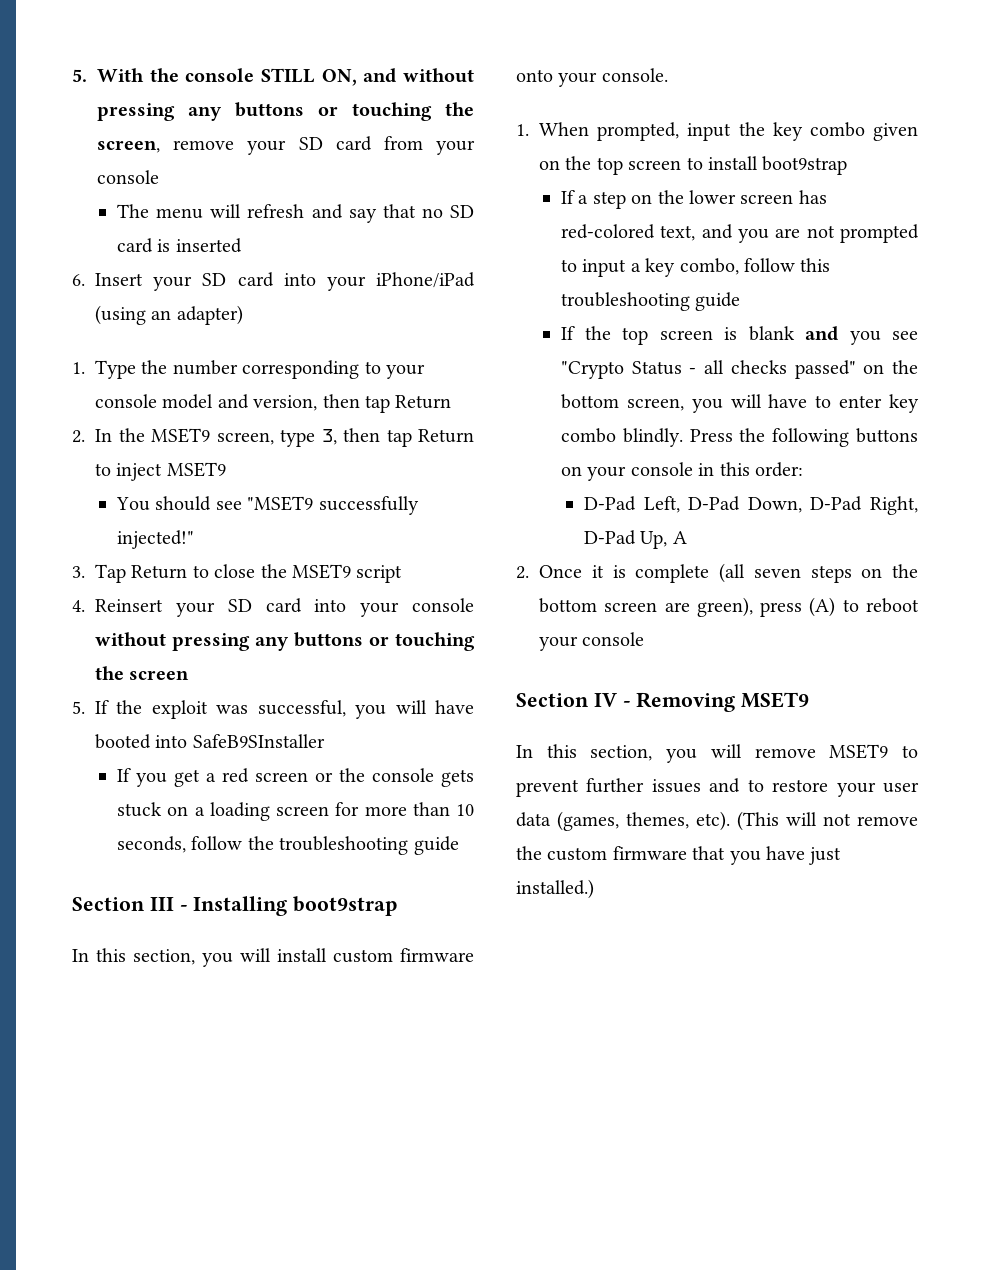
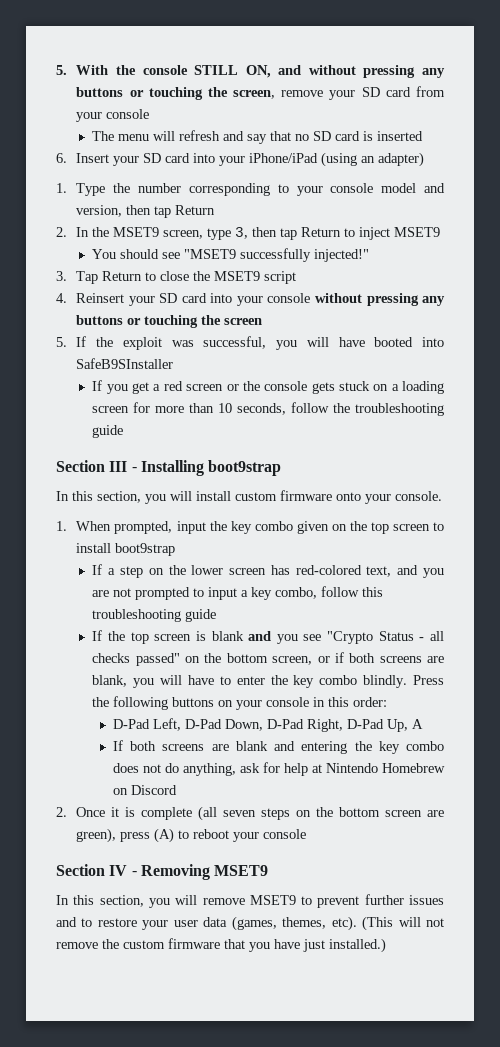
(684, 404) none -> [317,652,444,663] [92,675,128,687] or if both screens are blank,
(883, 401) none -> [270,675,288,685] the
(687, 537) none -> [112,740,445,754] [112,762,445,776] [112,785,177,795] // If both screens are blank and entering the key combo does not do anything, ask for help at Nintendo Homebrew on Discord

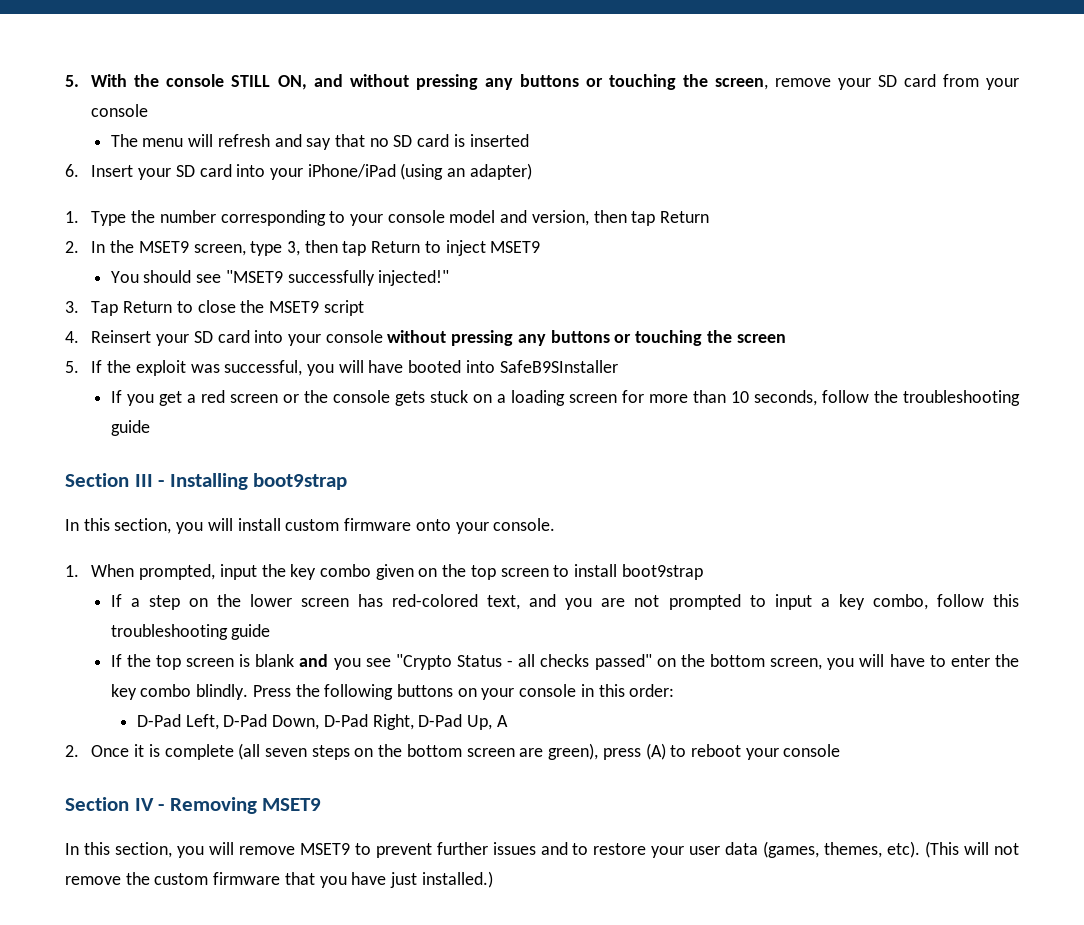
[317,652,444,663] [92,675,128,687] or if both screens are blank, -> (823, 664) none
[112,740,445,754] [112,762,445,776] [112,785,177,795] // If both screens are blank and entering the key combo does not do anything, ask for help at Nintendo Homebrew on Discord -> (508, 721) none

